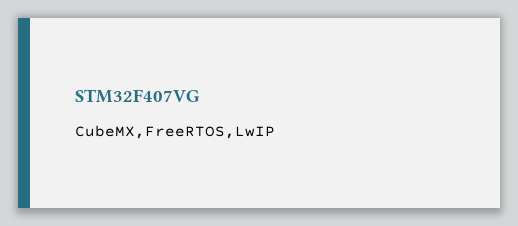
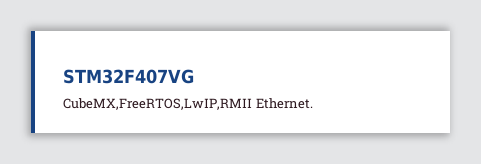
[75,125,275,139] CubeMX,FreeRTOS,LwIP -> [63,98,313,110] CubeMX,FreeRTOS,LwIP,RMII Ethernet.

